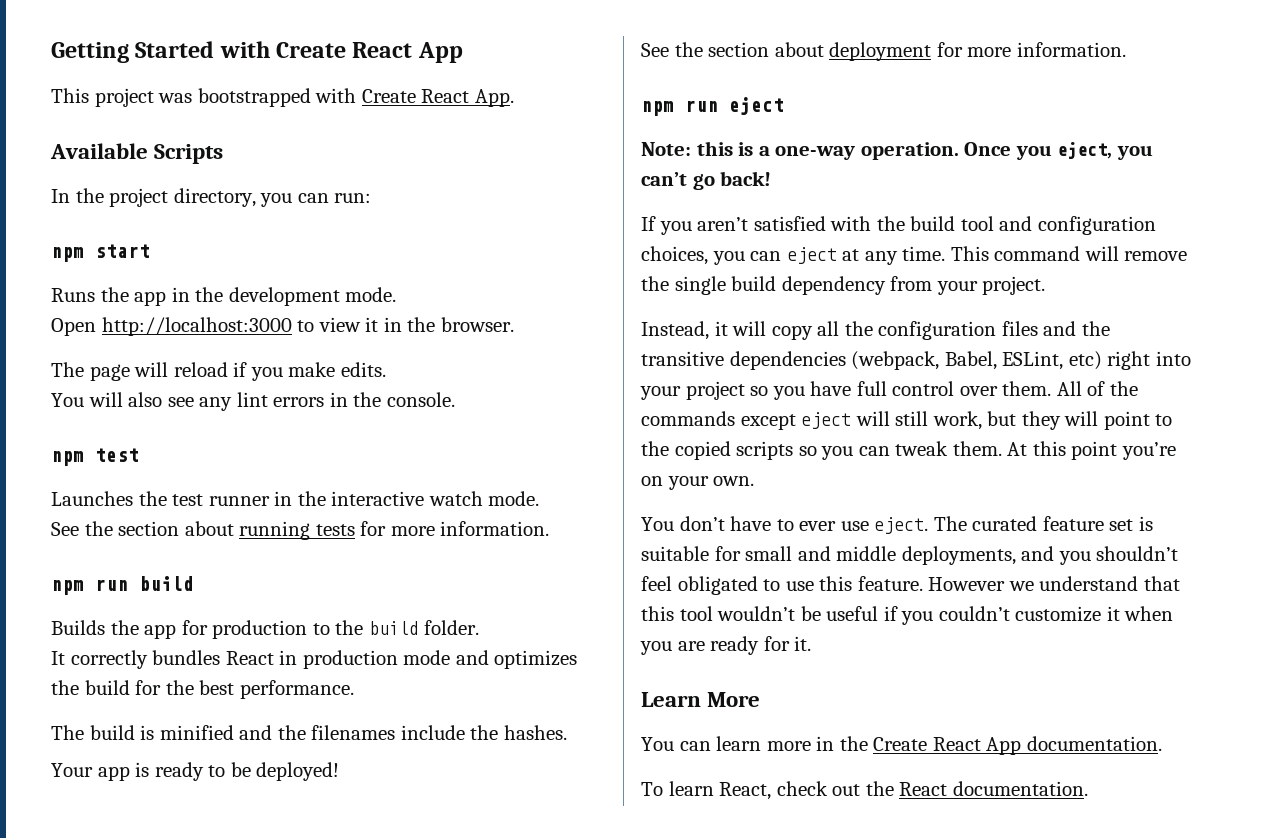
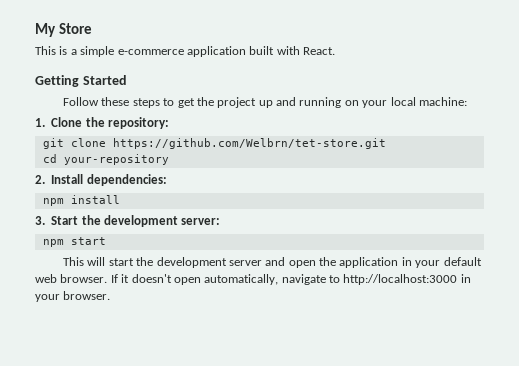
[51,41,463,63] [51,88,514,107] [50,143,224,164] [51,188,372,207] [51,244,150,262] [51,287,397,306] [51,317,514,336] [51,362,386,381] [51,392,455,411] [51,448,139,466] [51,491,540,506] [51,521,550,540] [51,576,194,595] [51,620,480,639] [51,650,578,669] [51,680,354,699] [51,725,567,740] [51,762,340,781] [641,42,1126,61] [641,97,784,116] [641,141,1153,160] [641,171,772,190] [641,216,1156,235] [641,246,1188,265] [641,276,1046,295] [641,321,1110,340] [641,351,1191,370] [640,381,1138,400] [641,411,1173,430] [641,441,1176,460] [641,476,755,490] [641,516,1153,534] [641,546,1179,565] [641,576,1180,595] [641,606,1174,625] [640,636,812,655] [641,692,761,707] [641,736,1162,755] [641,781,1088,800] Getting Started with Create React App // This project was bootstrapped with Create React App. // Available Scripts // In the project directory, you can run: // npm start // Runs the app in the development mode. // Open http://localhost:3000 to view it in the browser. // The page will reload if you make edits. // You will also see any lint errors in the console. // npm test // Launches the test runner in the interactive watch mode. // See the section about running tests for more information. // npm run build // Builds the app for production to the build folder. // It correctly bundles React in production mode and optimizes the build for the best performance. // The build is minified and the filenames include the hashes. // Your app is ready to be deployed! // See the section about deployment for more information. // npm run eject // Note: this is a one-way operation. Once you eject, you can’t go back! // If you aren’t satisfied with the build tool and configuration choices, you can eject at any time. This command will remove the single build dependency from your project. // Instead, it will copy all the configuration files and the transitive dependencies (webpack, Babel, ESLint, etc) right into your project so you have full control over them. All of the commands except eject will still work, but they will point to the copied scripts so you can tweak them. At this point you’re on your own. // You don’t have to ever use eject. The curated feature set is suitable for small and middle deployments, and you shouldn’t feel obligated to use this feature. However we understand that this tool wouldn’t be useful if you couldn’t customize it when you are ready for it. // Learn More // You can learn more in the Create React App documentation. // To learn React, check out the React documentation. -> [35,23,92,37] [35,46,335,57] [35,75,127,87] [63,97,467,108] [35,117,169,129] [42,138,386,149] [42,154,169,165] [35,174,167,186] [42,195,120,206] [35,215,221,227] [42,237,106,247] [63,257,482,268] [35,274,471,285] [35,291,111,302] My Store // This is a simple e-commerce application built with React. // Getting Started // Follow these steps to get the project up and running on your local machine: // 1. Clone the repository: // git clone https://github.com/Welbrn/tet-store.git // cd your-repository // 2. Install dependencies: // npm install // 3. Start the development server: // npm start // This will start the development server and open the application in your default web browser. If it doesn't open automatically, navigate to http://localhost:3000 in your browser.

